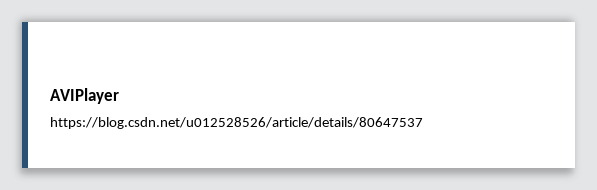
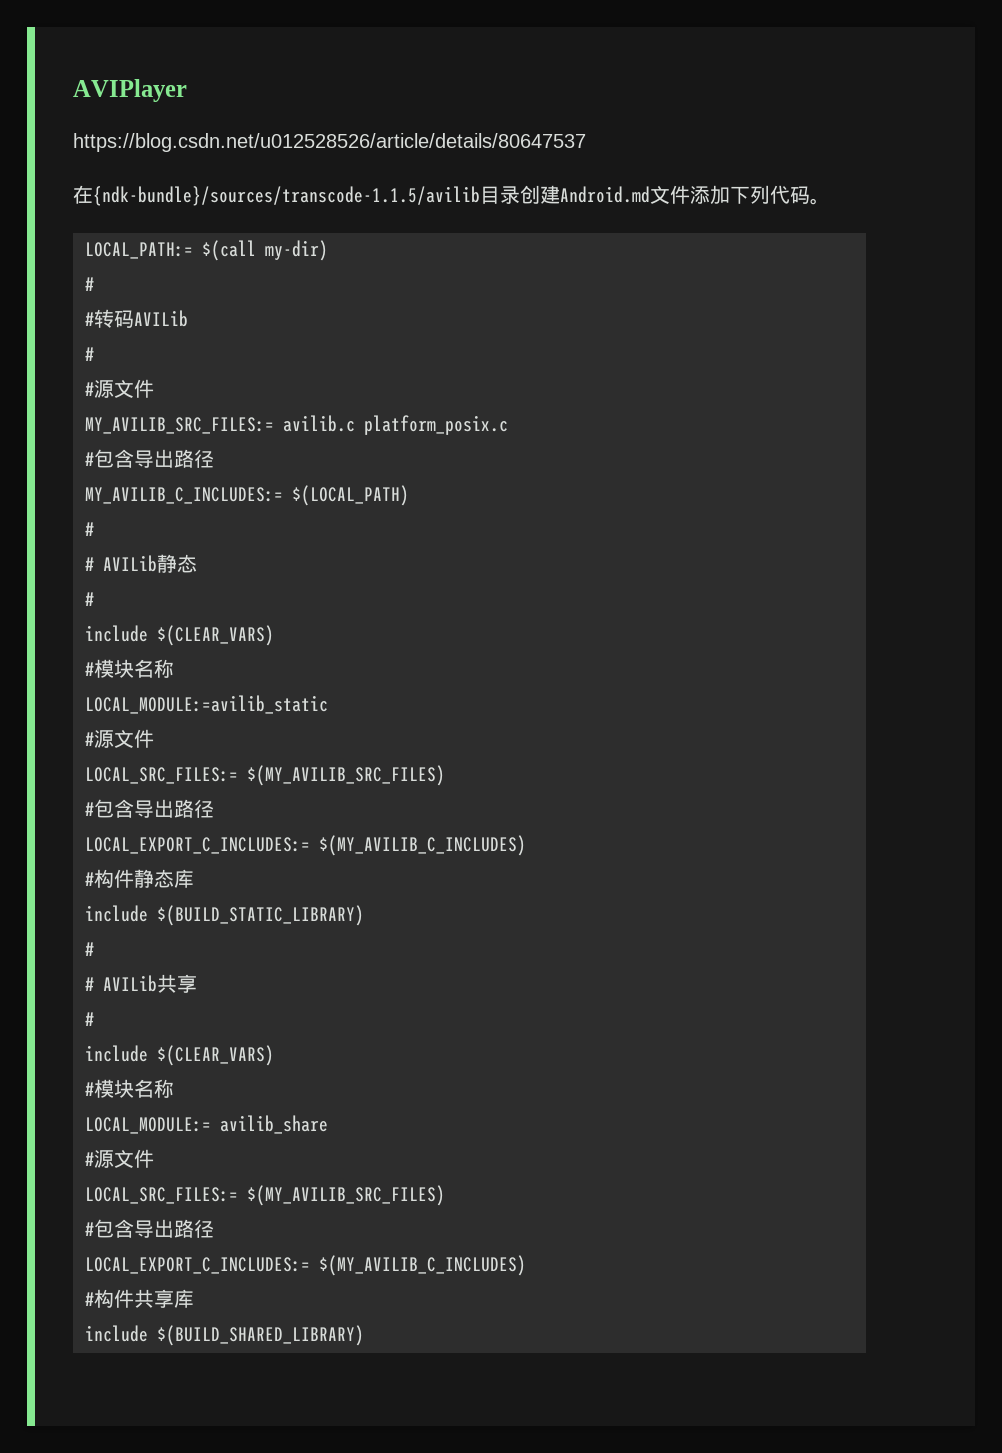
(423, 123) none -> [73,185,830,206] [85,240,328,261] [85,277,94,291] [85,309,188,328] [85,347,94,361] [85,379,154,398] [85,415,508,435] [85,449,214,468] [85,485,409,506] [85,522,94,536] [85,554,197,573] [85,592,94,606] [85,625,274,646] [85,659,174,678] [85,695,328,714] [85,729,154,748] [85,765,445,786] [85,799,214,818] [85,835,526,856] [85,869,194,888] [85,905,364,926] [85,942,94,956] [85,974,197,993] [85,1012,94,1026] [85,1045,274,1066] [85,1079,174,1098] [85,1115,328,1134] [85,1149,154,1168] [85,1185,445,1206] [85,1219,214,1238] [85,1255,526,1276] [85,1289,194,1308] [85,1325,364,1346] // 在{ndk-bundle}/sources/transcode-1.1.5/avilib目录创建Android.md文件添加下列代码。 // LOCAL_PATH:= $(call my-dir) // # // #转码AVILib // # // #源文件 // MY_AVILIB_SRC_FILES:= avilib.c platform_posix.c // #包含导出路径 // MY_AVILIB_C_INCLUDES:= $(LOCAL_PATH) // # // # AVILib静态 // # // include $(CLEAR_VARS) // #模块名称 // LOCAL_MODULE:=avilib_static // #源文件 // LOCAL_SRC_FILES:= $(MY_AVILIB_SRC_FILES) // #包含导出路径 // LOCAL_EXPORT_C_INCLUDES:= $(MY_AVILIB_C_INCLUDES) // #构件静态库 // include $(BUILD_STATIC_LIBRARY) // # // # AVILib共享 // # // include $(CLEAR_VARS) // #模块名称 // LOCAL_MODULE:= avilib_share // #源文件 // LOCAL_SRC_FILES:= $(MY_AVILIB_SRC_FILES) // #包含导出路径 // LOCAL_EXPORT_C_INCLUDES:= $(MY_AVILIB_C_INCLUDES) // #构件共享库 // include $(BUILD_SHARED_LIBRARY)

